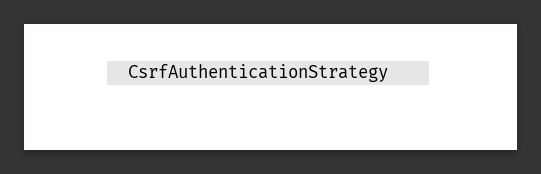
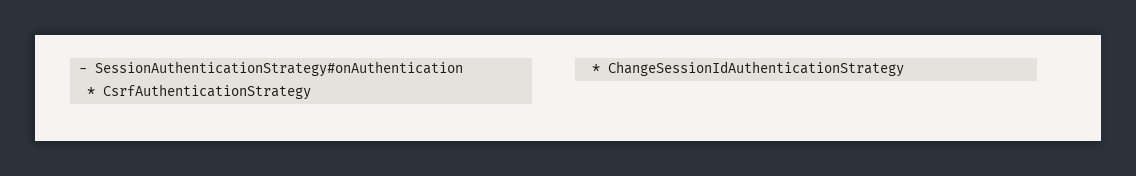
(127, 73) none -> [78,61,463,77] [86,87,95,96] - SessionAuthenticationStrategy#onAuthentication // *
(388, 73) none -> [591,61,904,77] // * ChangeSessionIdAuthenticationStrategy

